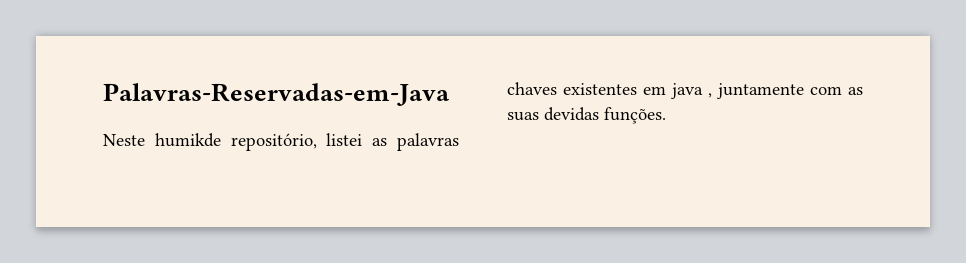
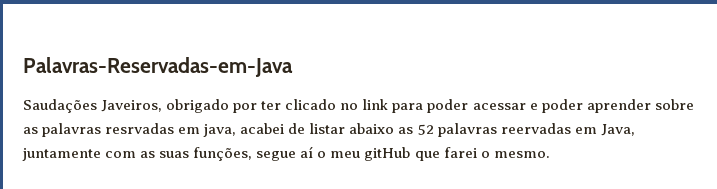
[103,133,459,151] [507,82,863,99] [507,107,666,124] Neste humikde repositório, listei as palavras chaves existentes em java , juntamente com as suas devidas funções. -> [23,99,694,113] [23,123,635,137] [22,146,550,161] Saudações Javeiros, obrigado por ter clicado no link para poder acessar e poder aprender sobre as palavras resrvadas em java, acabei de listar abaixo as 52 palavras reervadas em Java, juntamente com as suas funções, segue aí o meu gitHub que farei o mesmo.

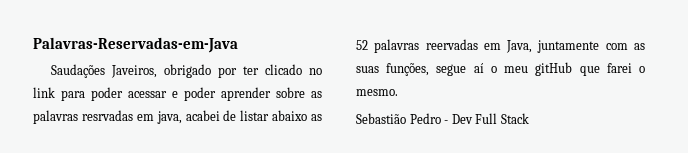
(550, 154) none -> [356,113,529,124] // Sebastião Pedro - Dev Full Stack

